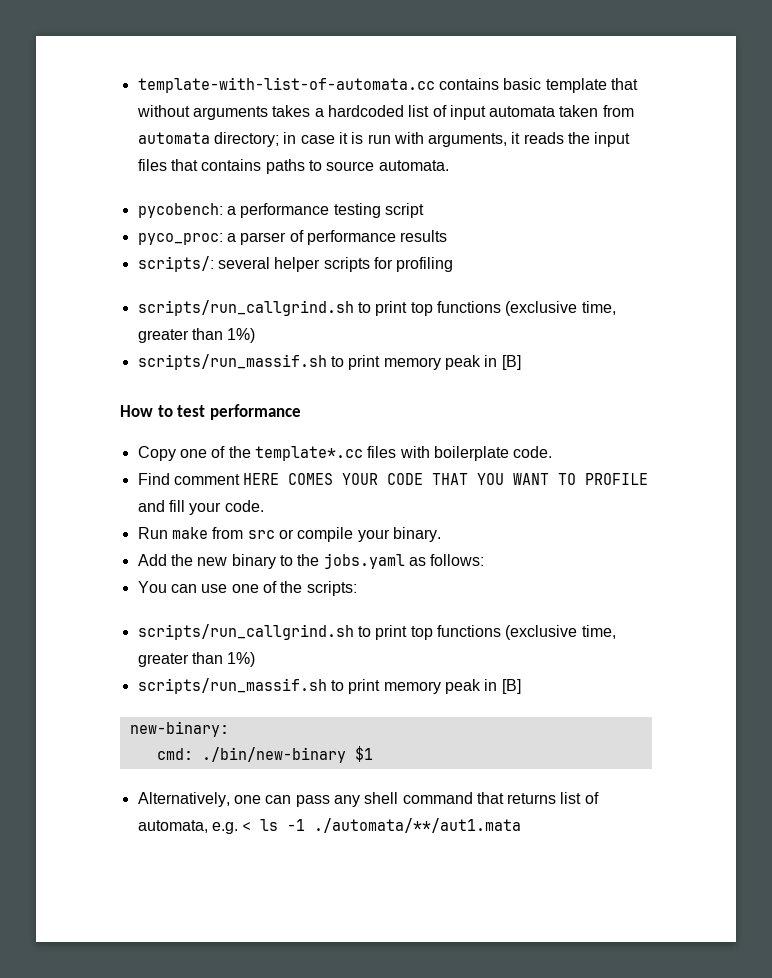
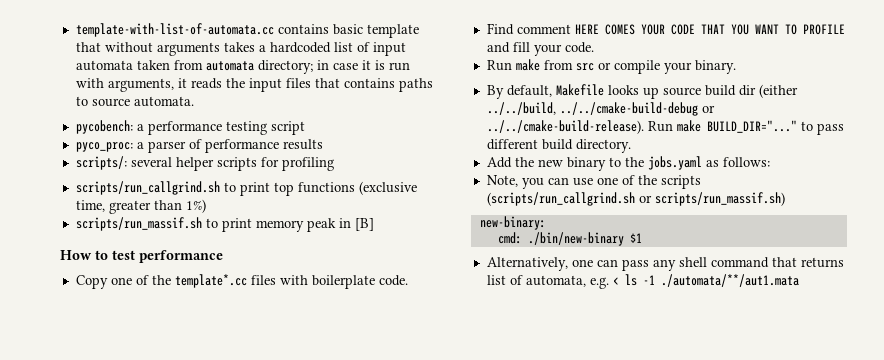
(441, 534) none -> [486,84,798,99] [486,102,715,116] [486,120,844,135] [486,139,631,153] // By default, Makefile looks up source build dir (either ../../build, ../../cmake-build-debug or ../../cmake-build-release). Run make BUILD_DIR="..." to pass different build directory.
[137,581,167,593] You -> [486,175,544,189] Note, you
[306,581,357,596] [137,624,616,640] [137,652,256,667] [137,678,521,694] scripts: // scripts/run_callgrind.sh to print top functions (exclusive time, greater than 1%) // scripts/run_massif.sh to print memory peak in [B] -> [660,175,701,189] [486,192,785,206] scripts (scripts/run_callgrind.sh or scripts/run_massif.sh)

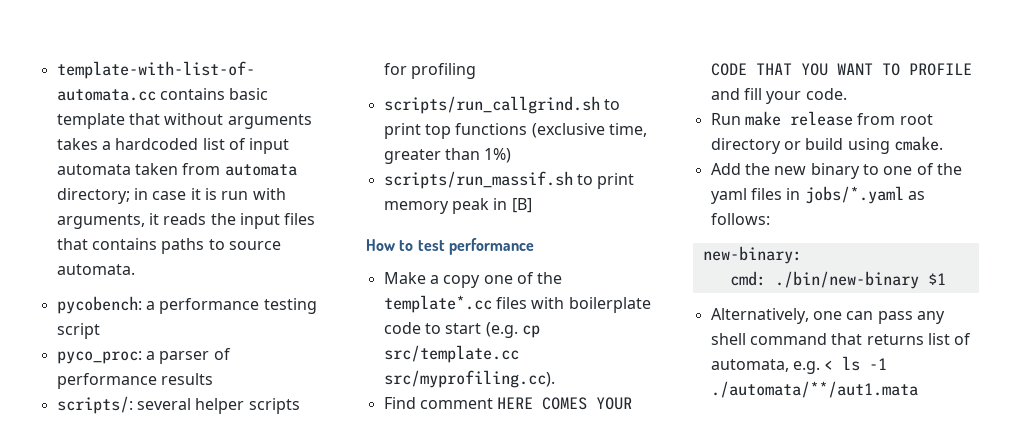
[75,275,108,289] Copy -> [383,272,481,288] Make a copy
[378,275,408,286] code. -> [383,322,540,338] [383,345,519,363] [383,370,555,388] code to start (e.g. cp src/template.cc src/myprofiling.cc).
[543,60,736,74] [486,84,798,99] [486,102,715,116] [486,120,844,135] [486,139,631,153] from src or compile your binary. // By default, Makefile looks up source build dir (either ../../build, ../../cmake-build-debug or ../../cmake-build-release). Run make BUILD_DIR="..." to pass different build directory. -> [789,111,933,126] [710,136,943,154] release from root directory or build using cmake.
[624,156,770,170] [486,175,701,189] [486,192,785,206] the jobs.yaml as follows: // Note, you can use one of the scripts (scripts/run_callgrind.sh or scripts/run_massif.sh) -> [883,163,962,175] [710,186,925,204] [710,213,770,225] one of the yaml files in jobs/*.yaml as follows:

